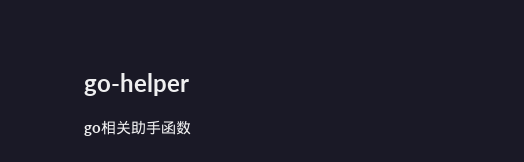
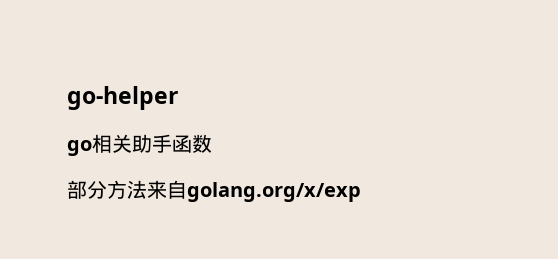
(191, 127) none -> [67,180,361,202] // 部分方法来自golang.org/x/exp

